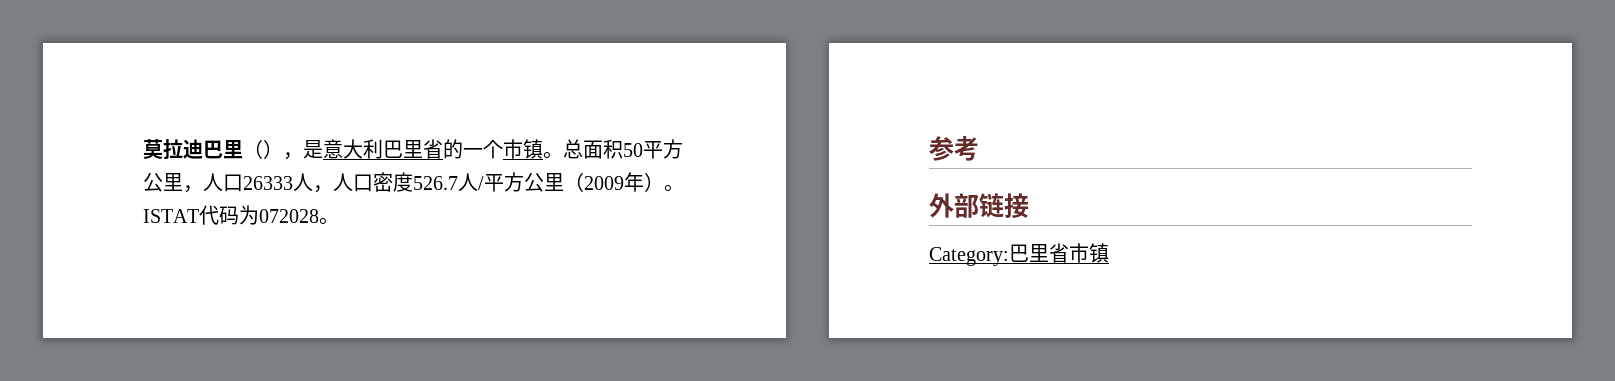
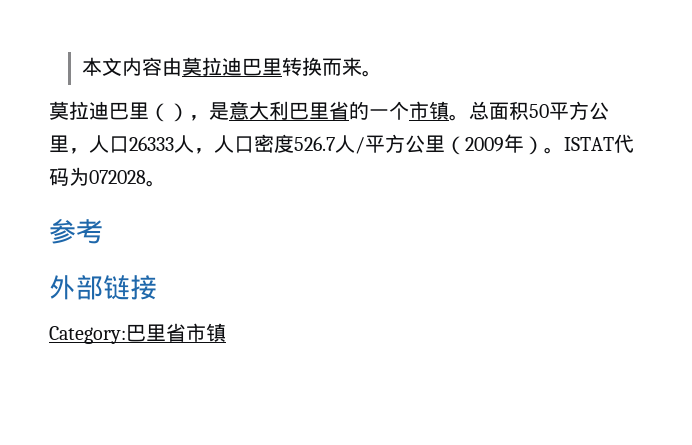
(143, 149) none -> [82,57,383,77] 本文内容由莫拉迪巴里转换而来。 //

